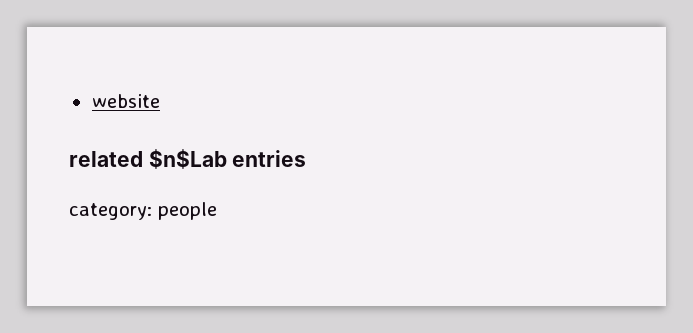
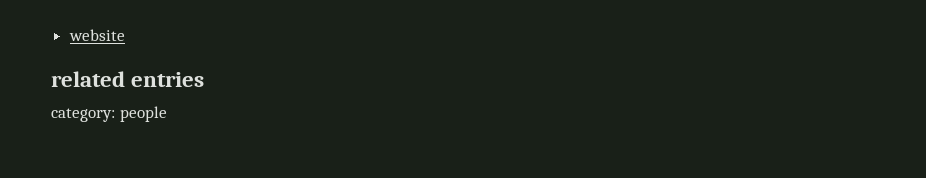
[148,149,227,169] $n$Lab -> (125, 79) none

